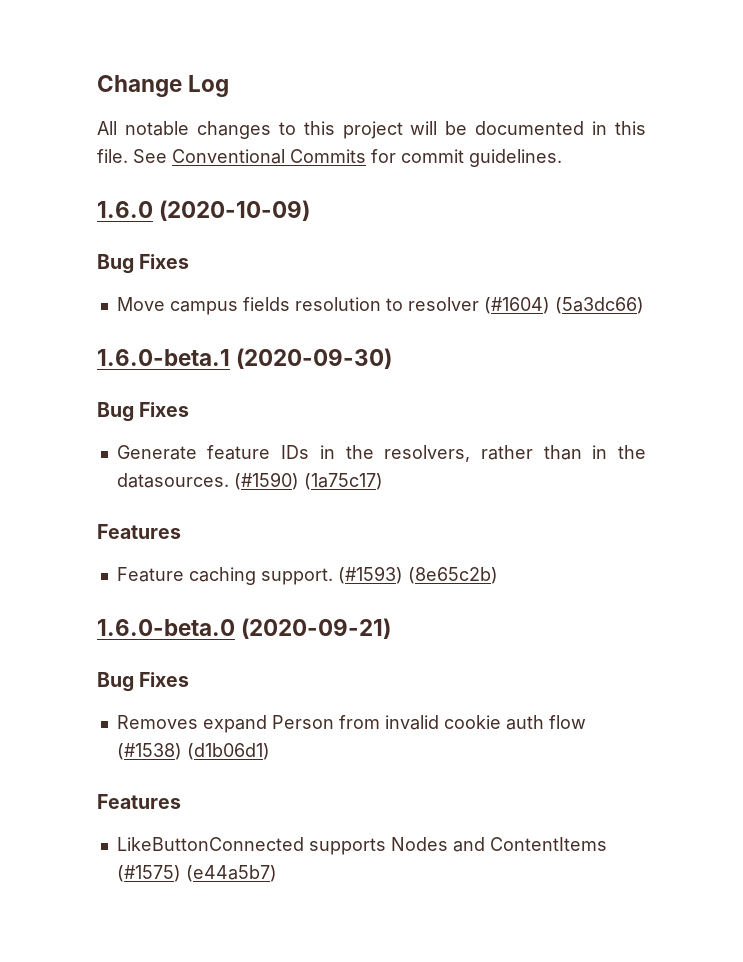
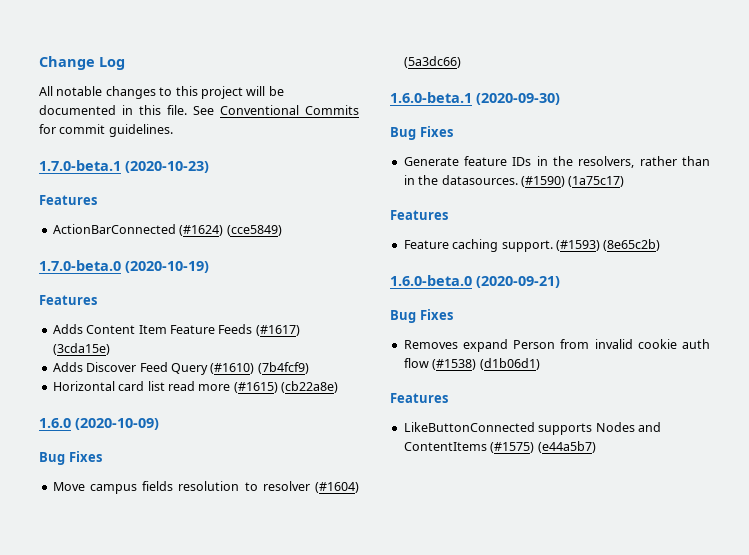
(562, 158) none -> [39,160,209,173] [39,195,97,205] [52,224,282,236] [39,260,209,273] [39,295,97,305] [52,324,300,336] [52,343,110,355] [52,362,309,375] [52,381,338,393] // 1.7.0-beta.1 (2020-10-23) // Features // ActionBarConnected (#1624) (cce5849) // 1.7.0-beta.0 (2020-10-19) // Features // Adds Content Item Feature Feeds (#1617) (3cda15e) // Adds Discover Feed Query (#1610) (7b4fcf9) // Horizontal card list read more (#1615) (cb22a8e)

